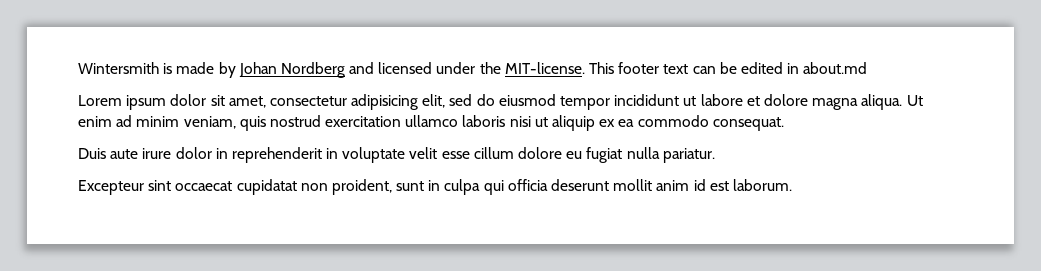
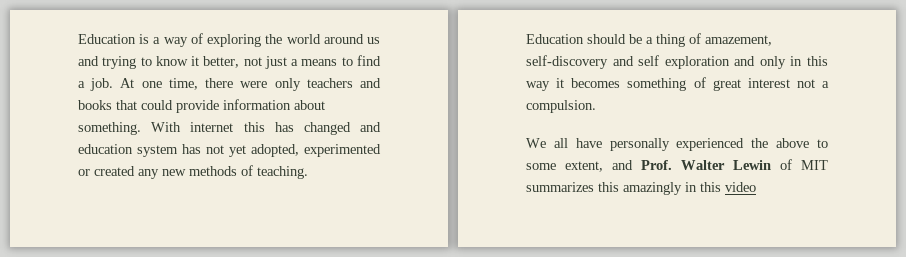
[78,62,868,78] [78,94,923,110] [78,115,784,131] [78,147,715,163] [78,179,792,195] Wintersmith is made by Johan Nordberg and licensed under the MIT-license. This footer text can be edited in about.md // Lorem ipsum dolor sit amet, consectetur adipisicing elit, sed do eiusmod tempor incididunt ut labore et dolore magna aliqua. Ut enim ad minim veniam, quis nostrud exercitation ullamco laboris nisi ut aliquip ex ea commodo consequat. // Duis aute irure dolor in reprehenderit in voluptate velit esse cillum dolore eu fugiat nulla pariatur. // Excepteur sint occaecat cupidatat non proident, sunt in culpa qui officia deserunt mollit anim id est laborum. -> [78,33,381,47] [78,55,381,69] [78,78,382,91] [78,99,325,113] [78,122,381,135] [78,144,381,157] [78,165,308,179] [526,33,772,47] [526,55,828,69] [526,77,829,91] [526,100,596,113] [526,138,828,151] [526,159,828,172] [526,182,756,195] Education is a way of exploring the world around us and trying to know it better, not just a means to find a job. At one time, there were only teachers and books that could provide information about something. With internet this has changed and education system has not yet adopted, experimented or created any new methods of teaching. // Education should be a thing of amazement, self-discovery and self exploration and only in this way it becomes something of great interest not a compulsion. // We all have personally experienced the above to some extent, and Prof. Walter Lewin of MIT summarizes this amazingly in this video

